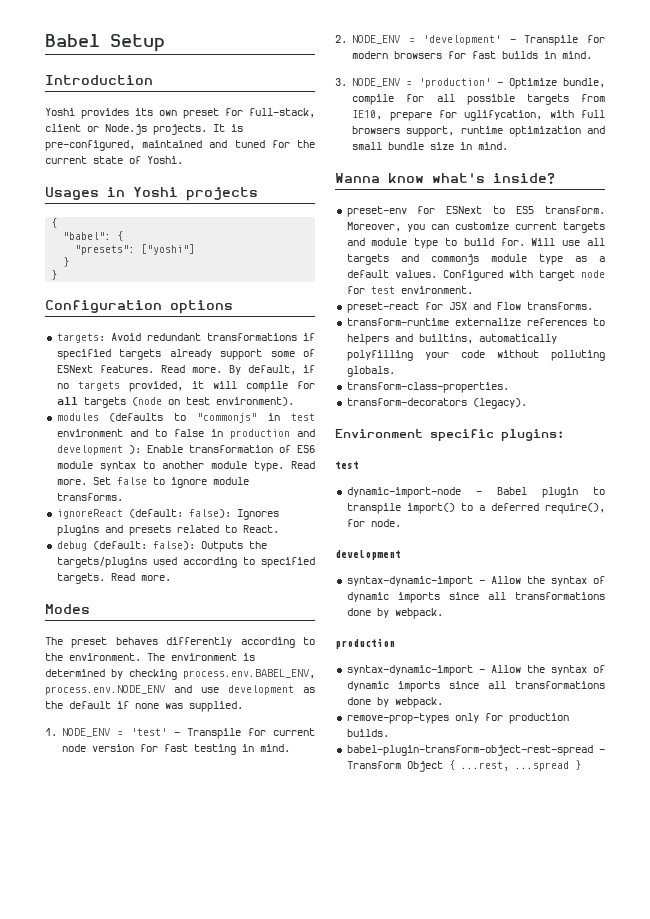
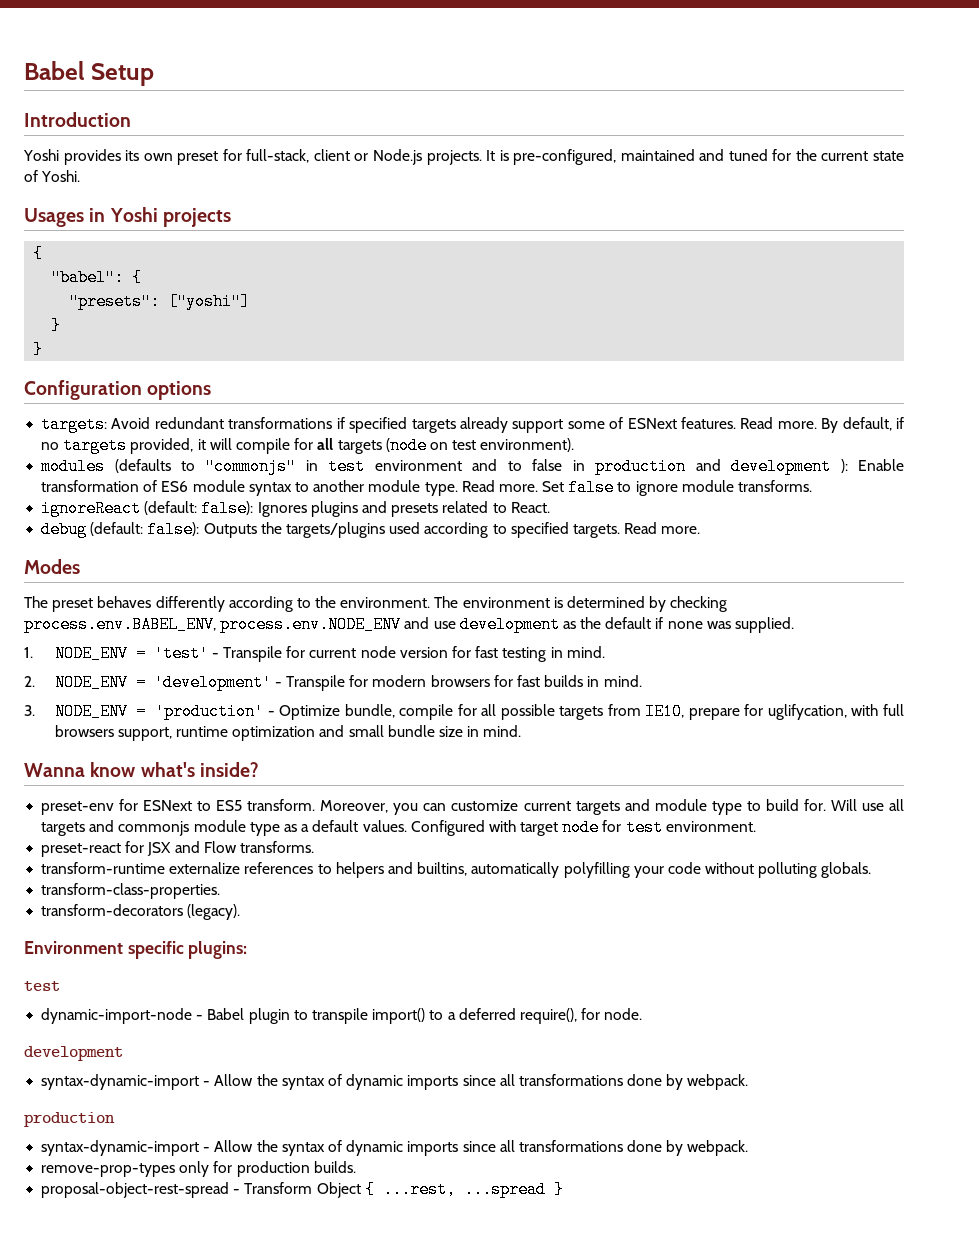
[346,745,593,756] babel-plugin-transform-object-rest-spread -> [41,1182,230,1198] proposal-object-rest-spread

